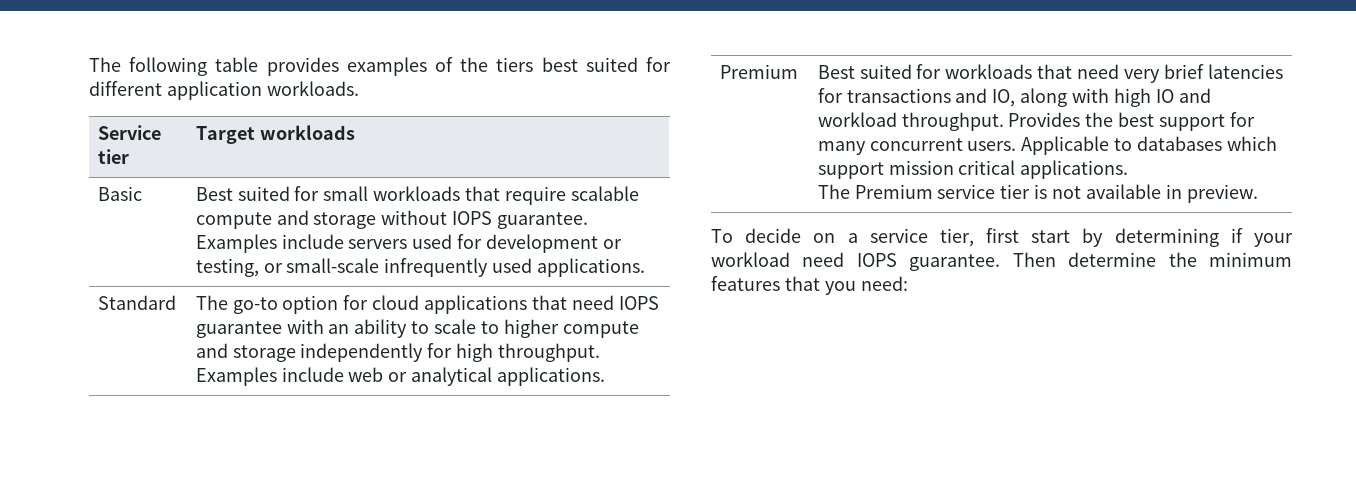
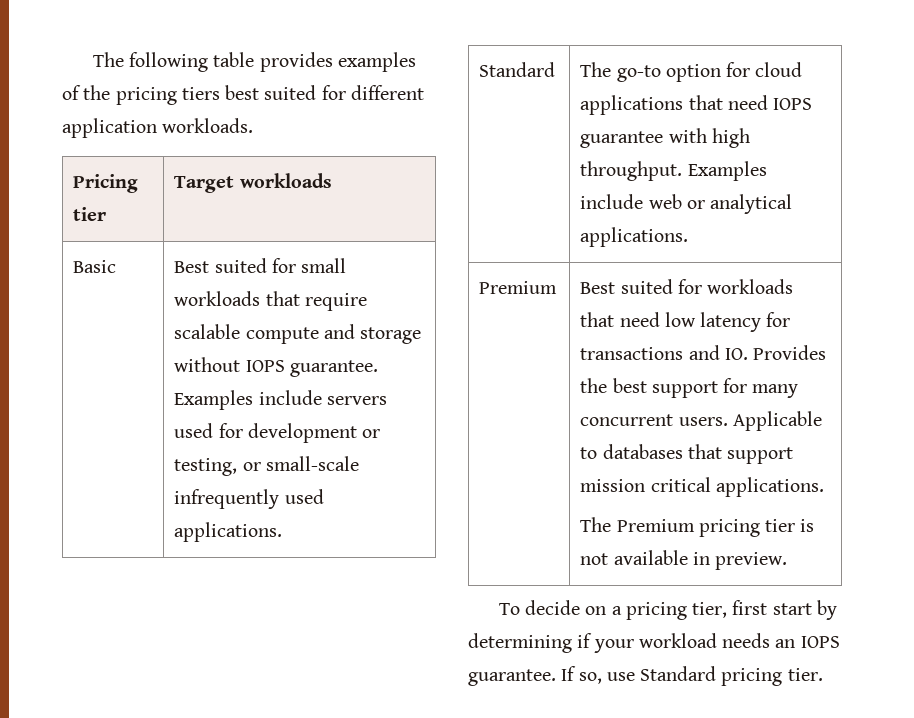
(489, 64) none -> [115,87,177,105] pricing
[97,125,161,140] Service -> [73,174,139,193] Pricing
[328,319,639,338] [195,343,453,362] an ability to scale to higher compute and storage independently for -> (707, 135) none
[1123,64,1283,83] [817,88,1211,107] [817,112,1004,131] very brief latencies for transactions and IO, along with high IO and workload throughput. -> [664,312,791,332] [580,345,748,360] low latency for transactions and IO.
[1226,136,1277,151] which -> [687,444,722,459] that
[937,184,996,199] service -> [698,519,760,537] pricing
[869,228,928,243] service -> [625,602,687,620] pricing
[802,252,1292,271] [711,276,908,295] need IOPS guarantee. Then determine the minimum features that you need: -> [722,633,840,648] [468,666,823,686] needs an IOPS guarantee. If so, use Standard pricing tier.

